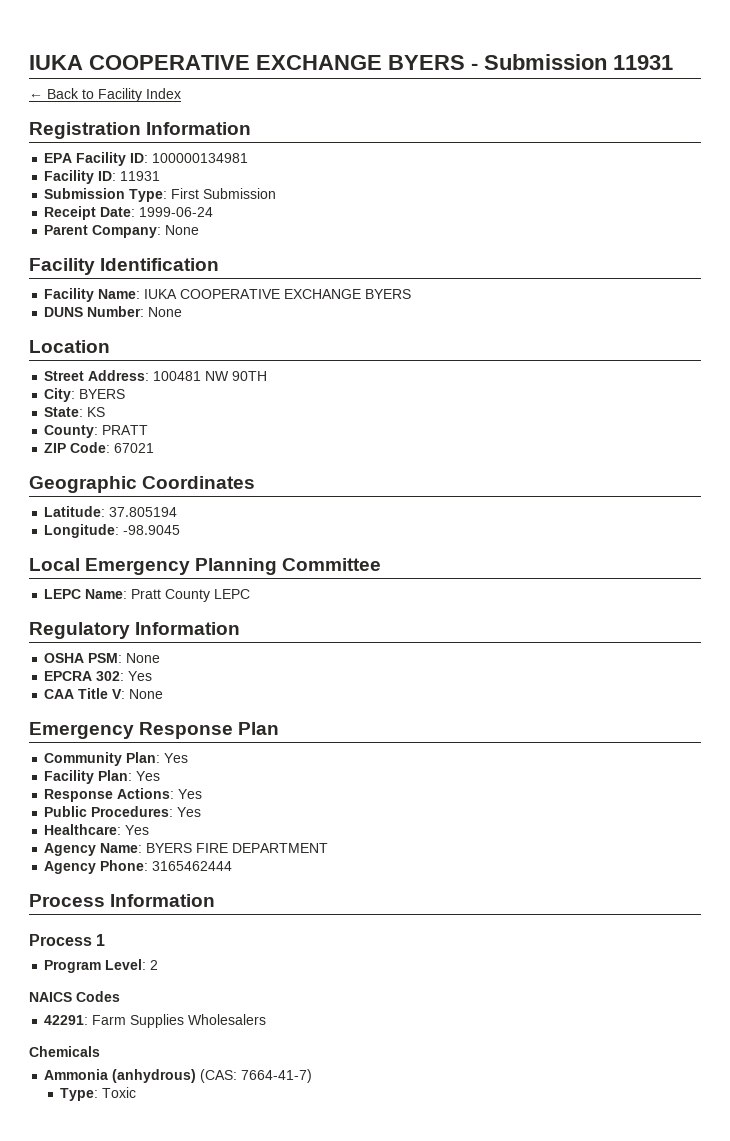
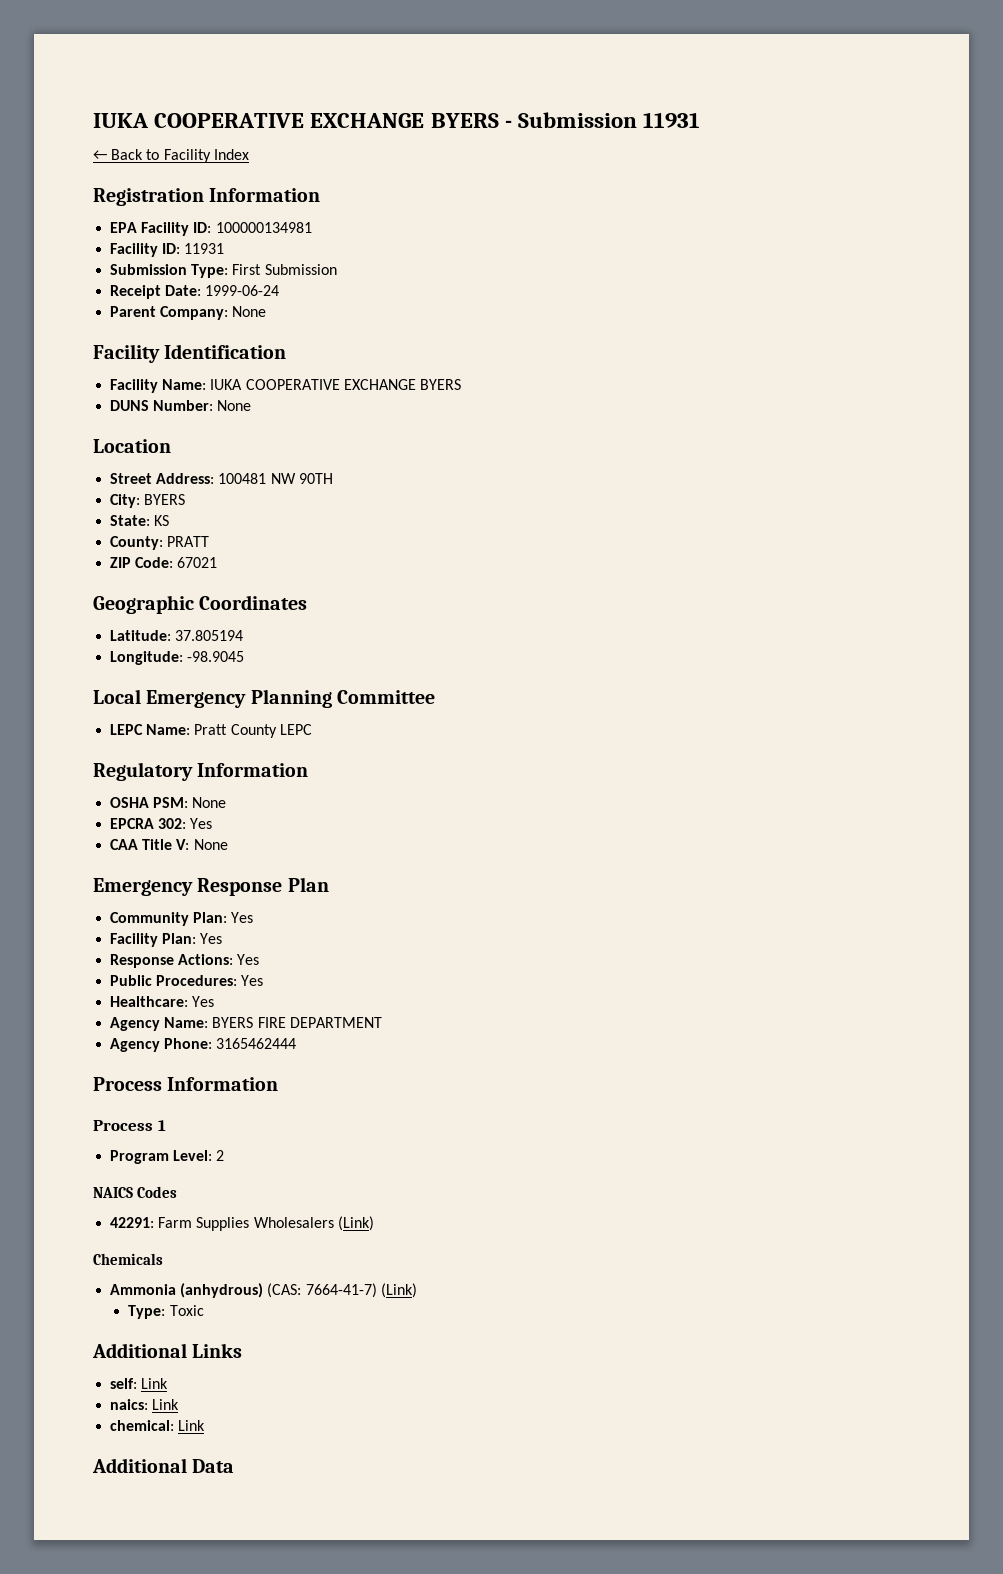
(267, 1019) none -> [337,1216,374,1231] (Link)
(313, 1076) none -> [380,1283,417,1298] (Link)
(137, 1092) none -> [92,1343,243,1358] [110,1378,169,1389] [110,1399,180,1410] [110,1420,206,1431] [92,1458,235,1473] // Additional Links // self: Link // naics: Link // chemical: Link // Additional Data

